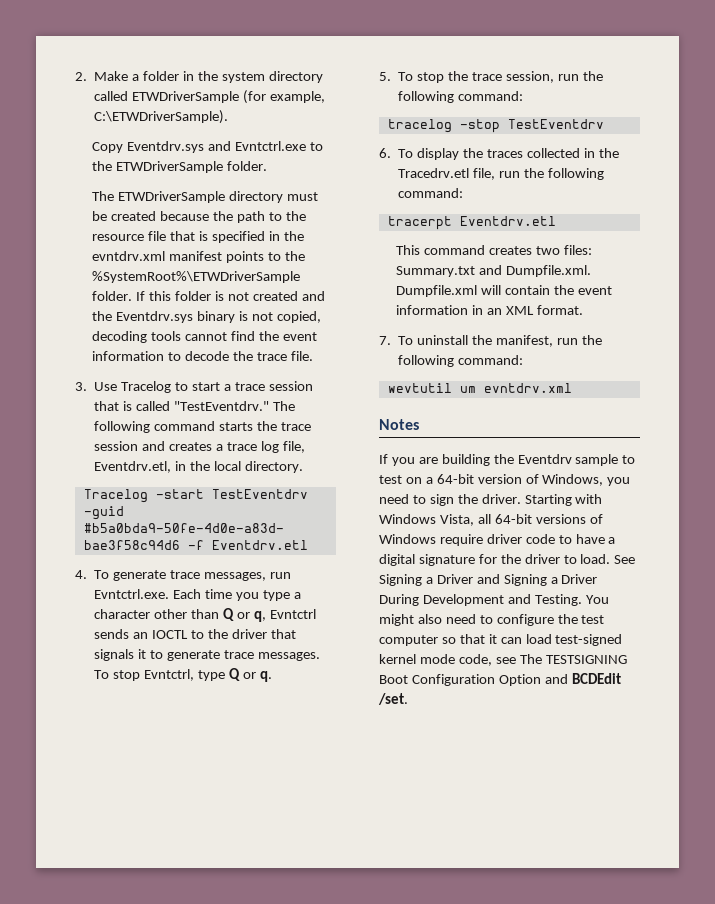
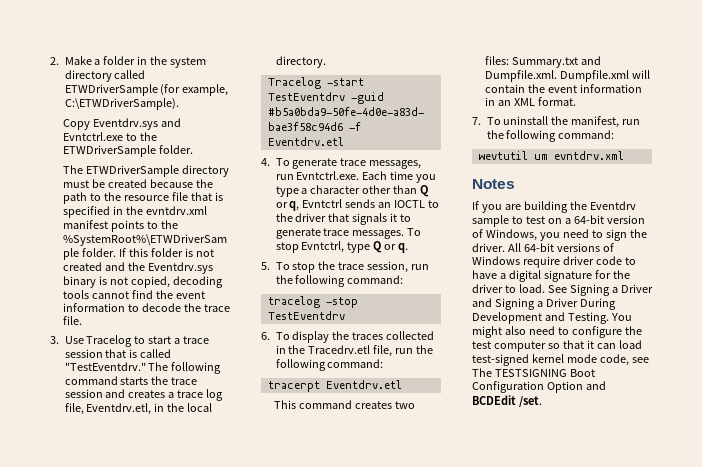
[524,494,603,506] [379,514,491,526] Starting with Windows Vista, all -> [507,243,521,252] All

